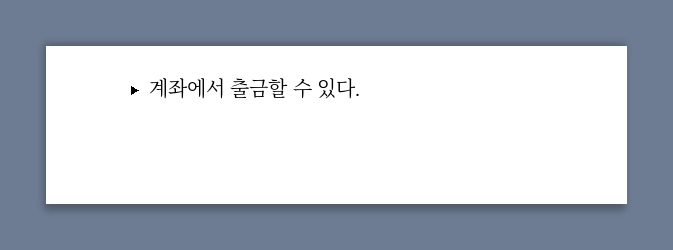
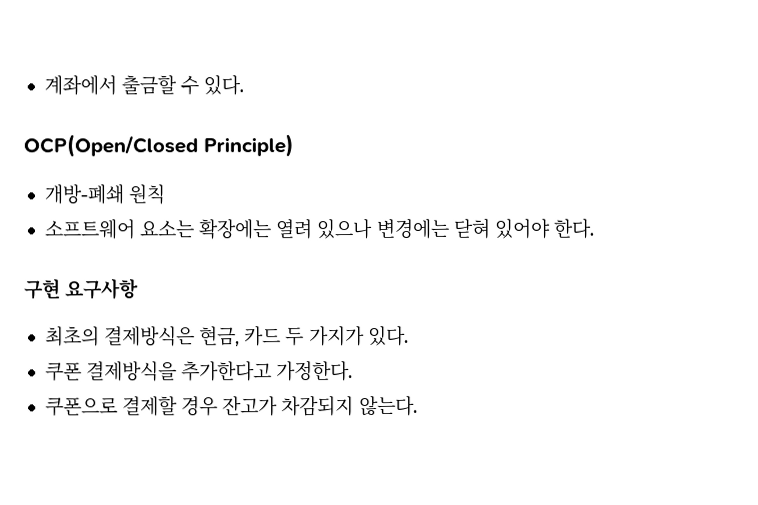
(361, 88) none -> [23,134,294,158] [43,184,166,205] [43,217,594,240] [24,278,140,300] [44,325,409,347] [44,361,354,382] [44,395,418,417] // OCP(Open/Closed Principle) // 개방-폐쇄 원칙 // 소프트웨어 요소는 확장에는 열려 있으나 변경에는 닫혀 있어야 한다. // 구현 요구사항 // 최초의 결제방식은 현금, 카드 두 가지가 있다. // 쿠폰 결제방식을 추가한다고 가정한다. // 쿠폰으로 결제할 경우 잔고가 차감되지 않는다.

